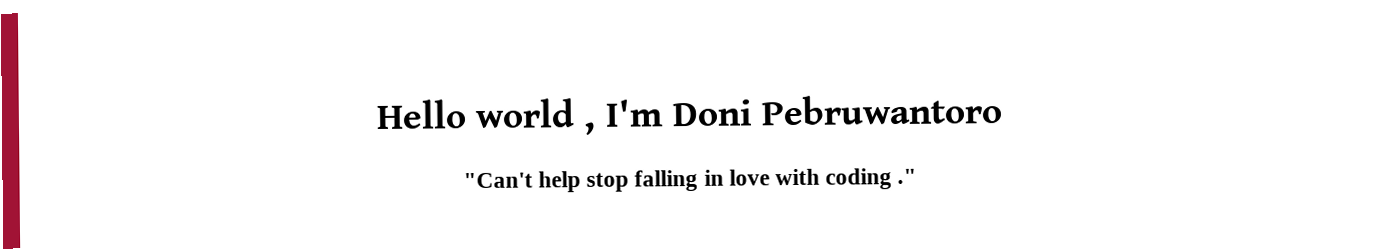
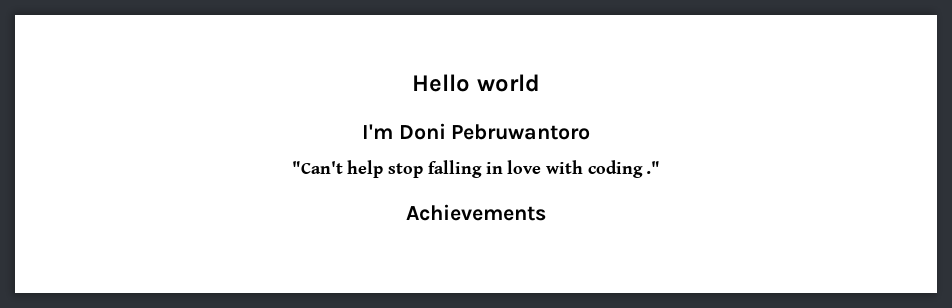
[583,121,597,136] , -> (540, 83) //
(918, 176) none -> [406,204,546,221] // Achievements

